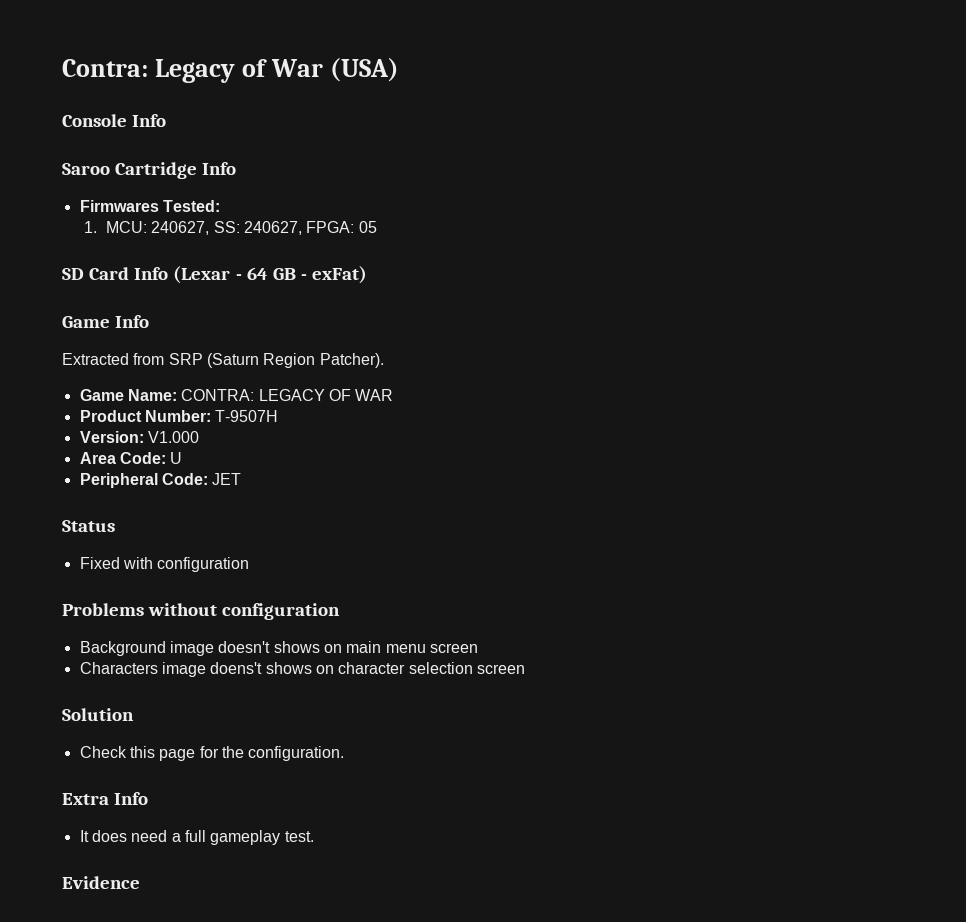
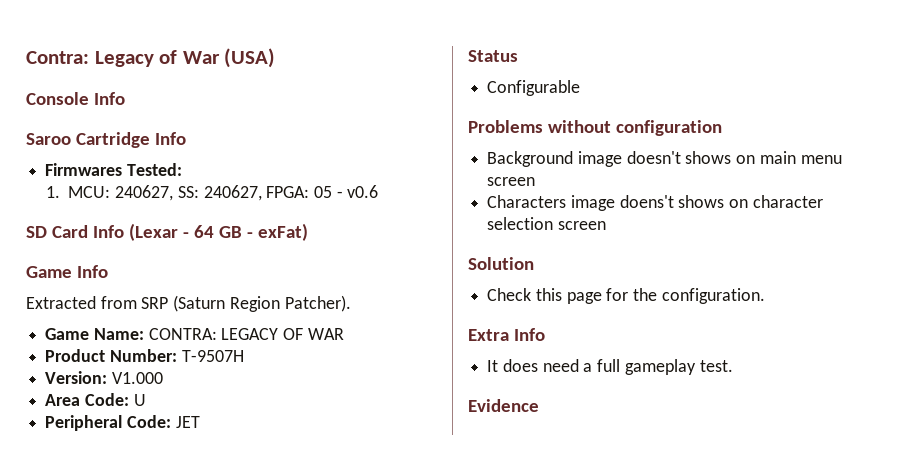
(377, 227) none -> [336,185,379,198] - v0.6
[79,557,250,572] Fixed with configuration -> [487,80,581,96] Configurable

